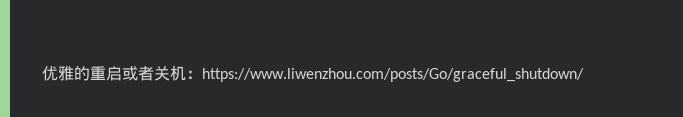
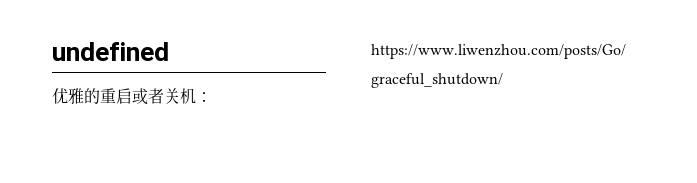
(42, 73) none -> [52,42,169,61] undefined //

